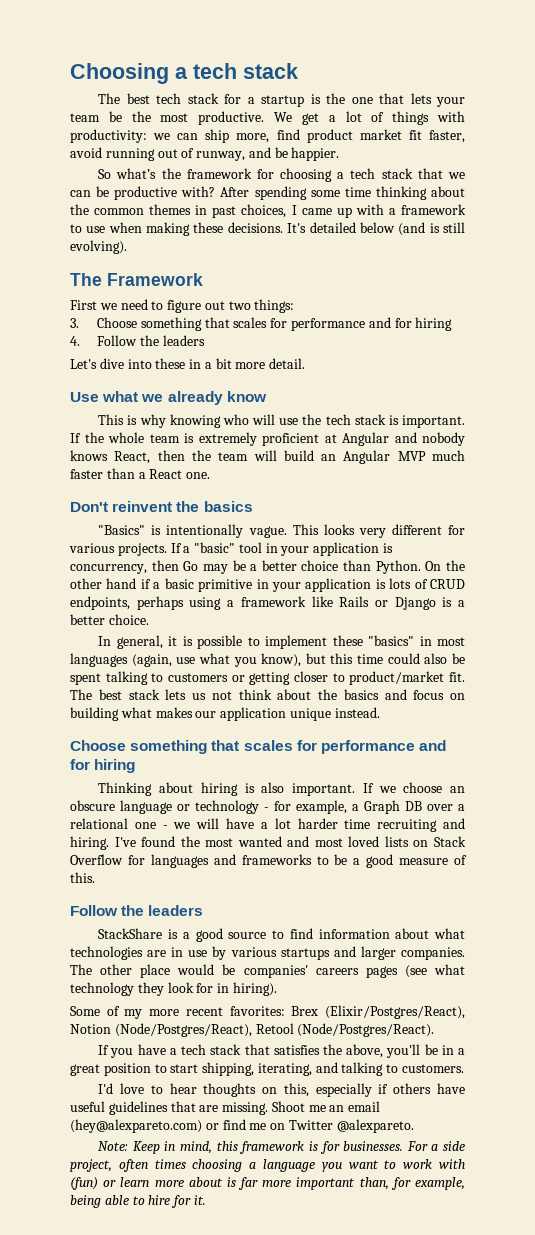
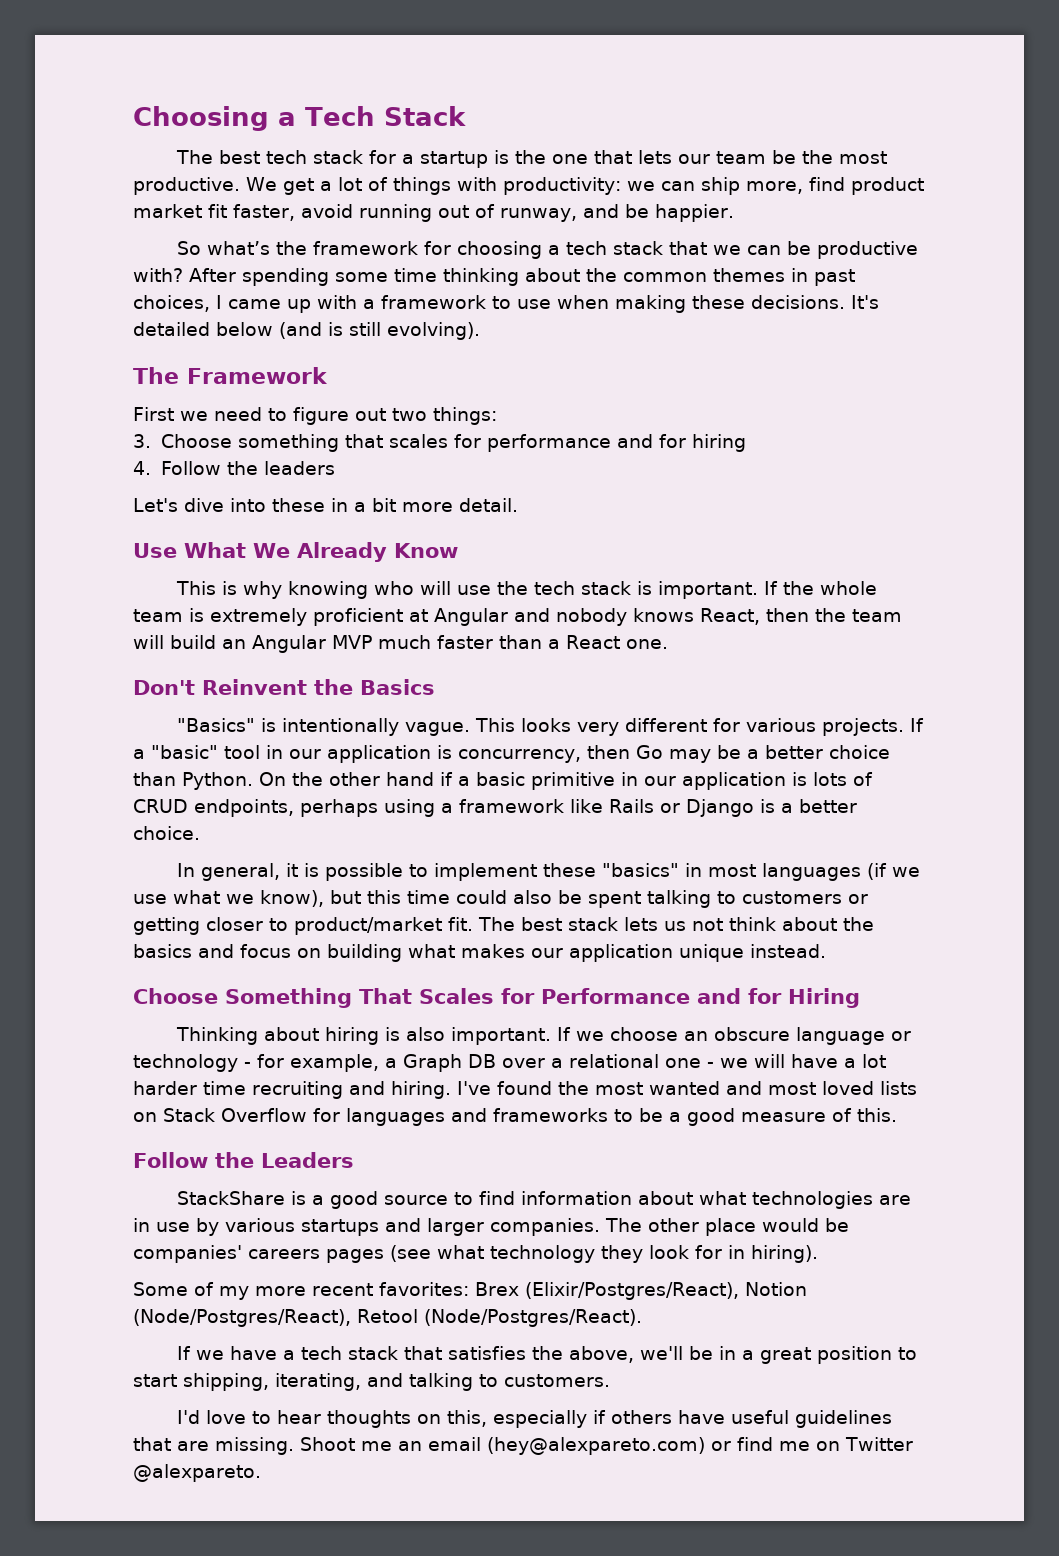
[193,63,298,79] tech stack -> [305,106,466,126] Tech Stack
[436,97,466,107] your -> [677,154,710,164] our
[102,391,267,405] what we already know -> [184,542,458,562] What We Already Know
[112,501,253,512] reinvent the basics -> [202,679,435,695] Reinvent the Basics
[280,546,310,556] your -> [289,749,321,759] our
[271,582,301,592] your -> [644,776,676,786] our
[131,654,172,667] (again, -> [866,863,920,880] (if we
[233,657,257,667] you -> [226,894,254,904] we
[130,740,447,754] [70,759,136,773] something that scales for performance and for hiring -> [225,988,860,1008] Something That Scales for Performance and for Hiring
[148,905,204,916] leaders -> [260,1152,354,1168] Leaders
[110,1048,134,1058] you -> [195,1350,224,1360] we
[386,1044,421,1058] you'll -> [639,1346,683,1360] we'll
[98,1141,465,1154] [70,1159,466,1172] [70,1177,465,1190] [70,1195,206,1208] // Note: Keep in mind, this framework is for businesses. For a side project, often times choosing a language you want to work with (fun) or learn more about is far more important than, for example, being able to hire for it. -> (261, 1473) none

